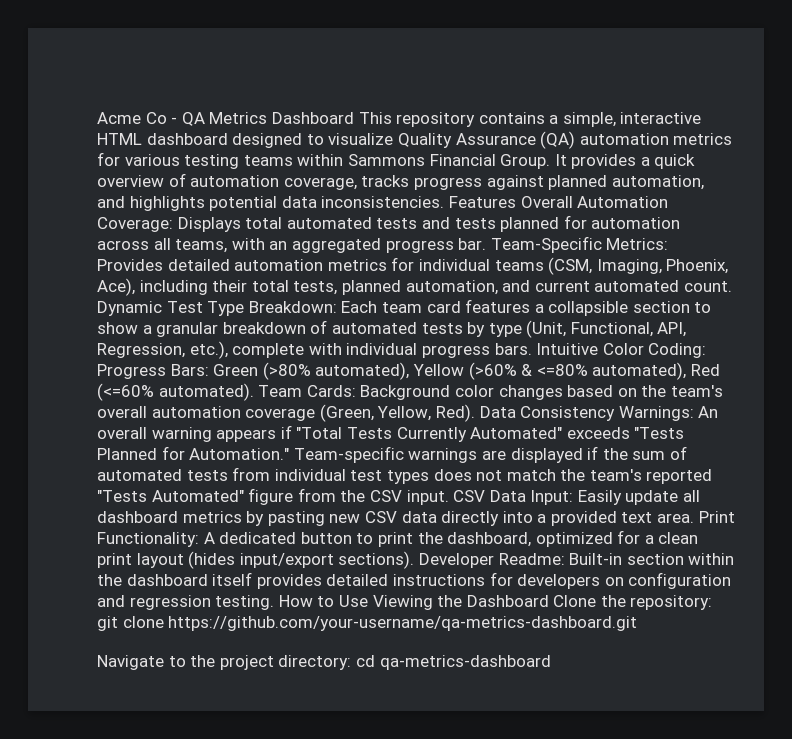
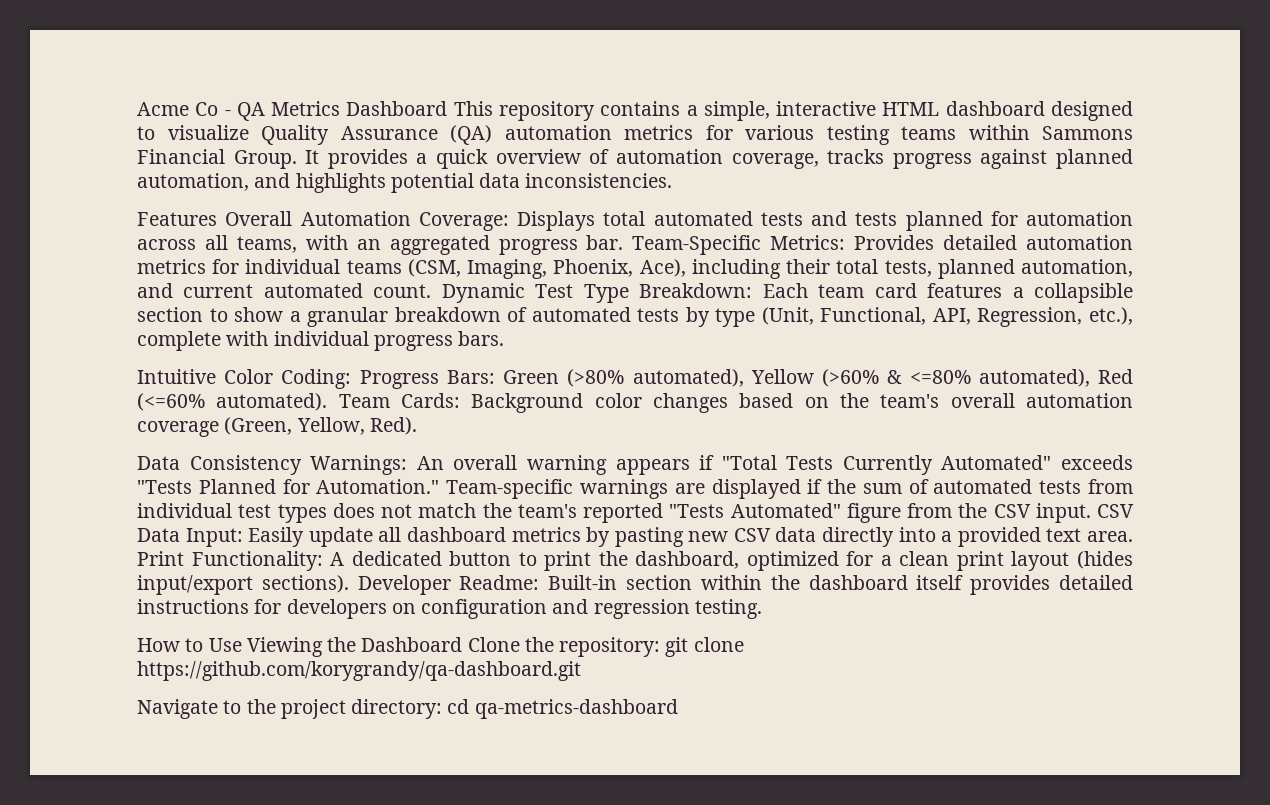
(445, 202) none -> (673, 180) //
(532, 349) none -> (505, 338) //
(475, 413) none -> (417, 426) //
(275, 602) none -> (762, 609) //
[168,616,638,631] https://github.com/your-username/qa-metrics-dashboard.git -> [137,661,581,681] https://github.com/korygrandy/qa-dashboard.git

